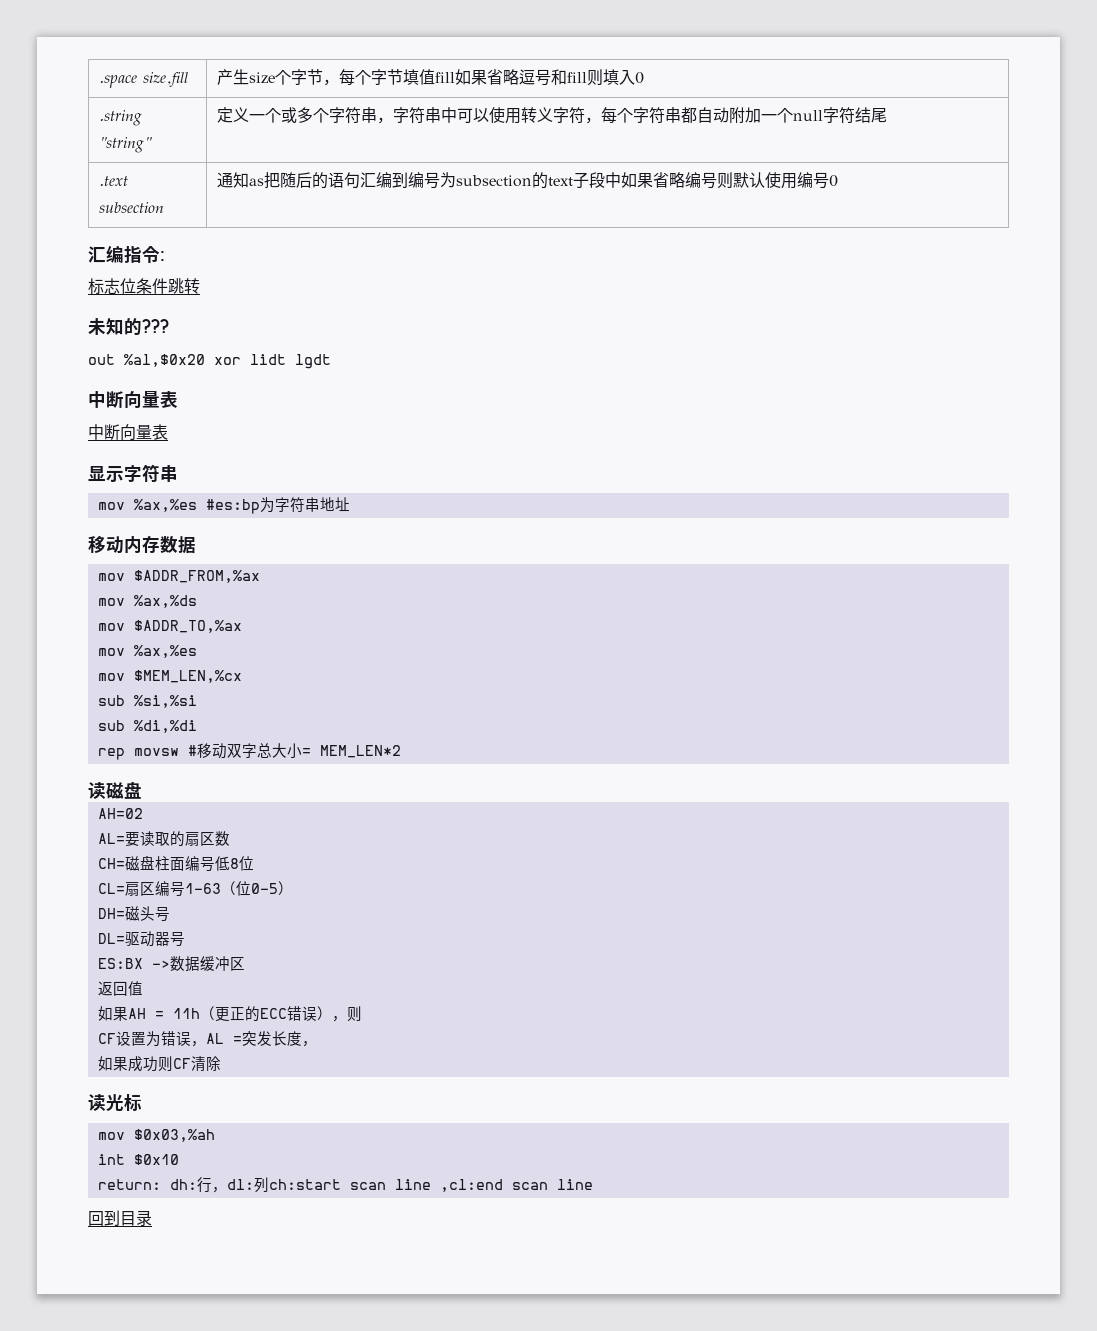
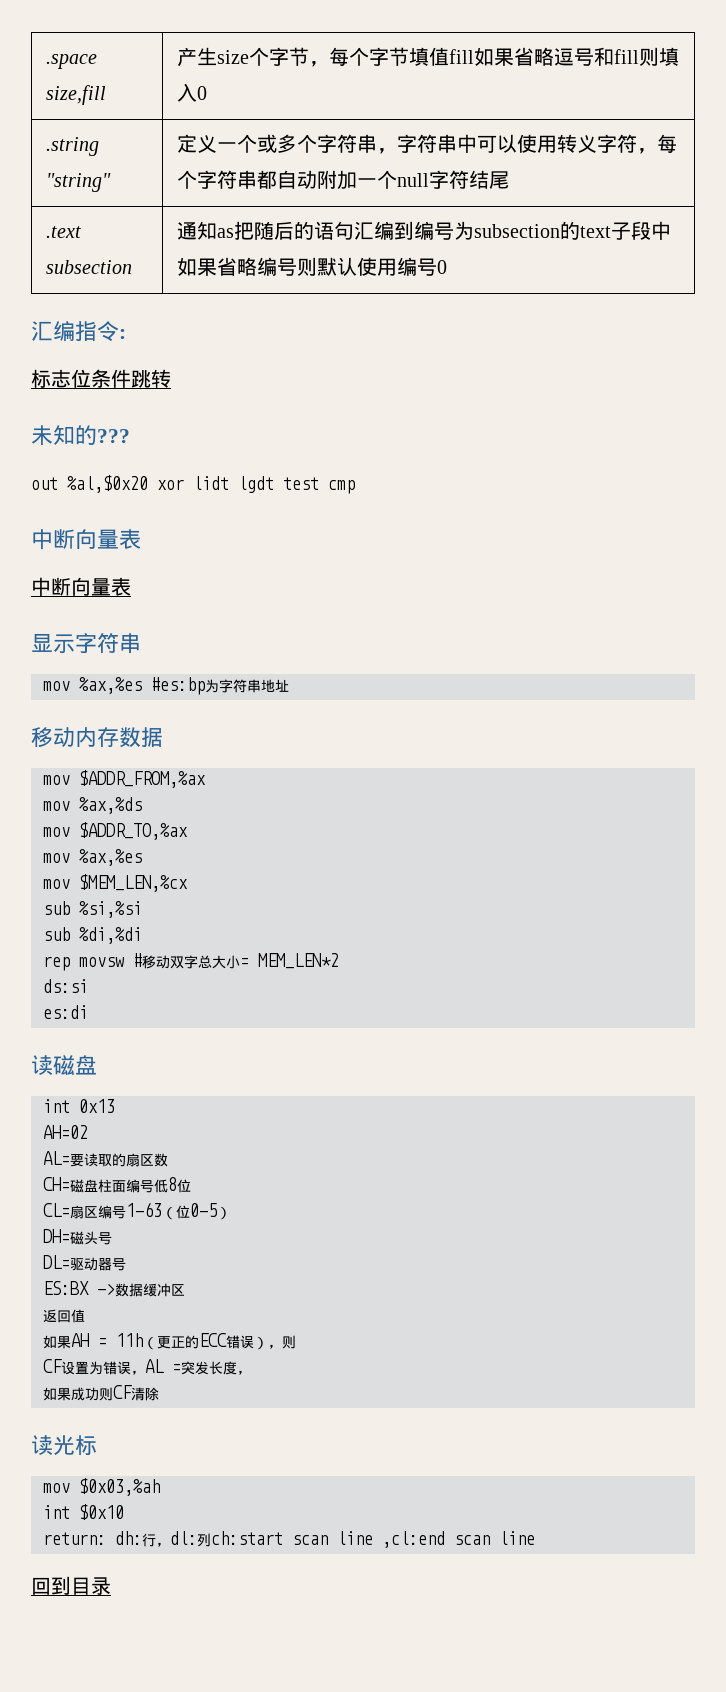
(331, 361) none -> [283,477,355,494] test cmp
(401, 751) none -> [43,979,88,993] [43,1005,88,1019] // ds:si // es:di
(142, 790) none -> [43,1099,115,1113] // int 0x13

